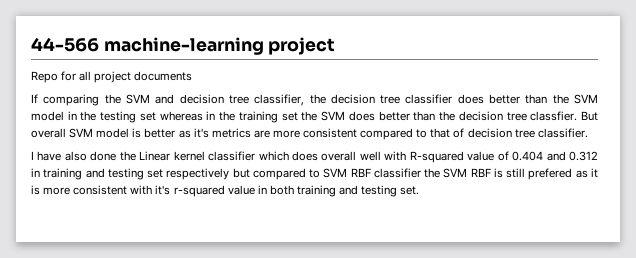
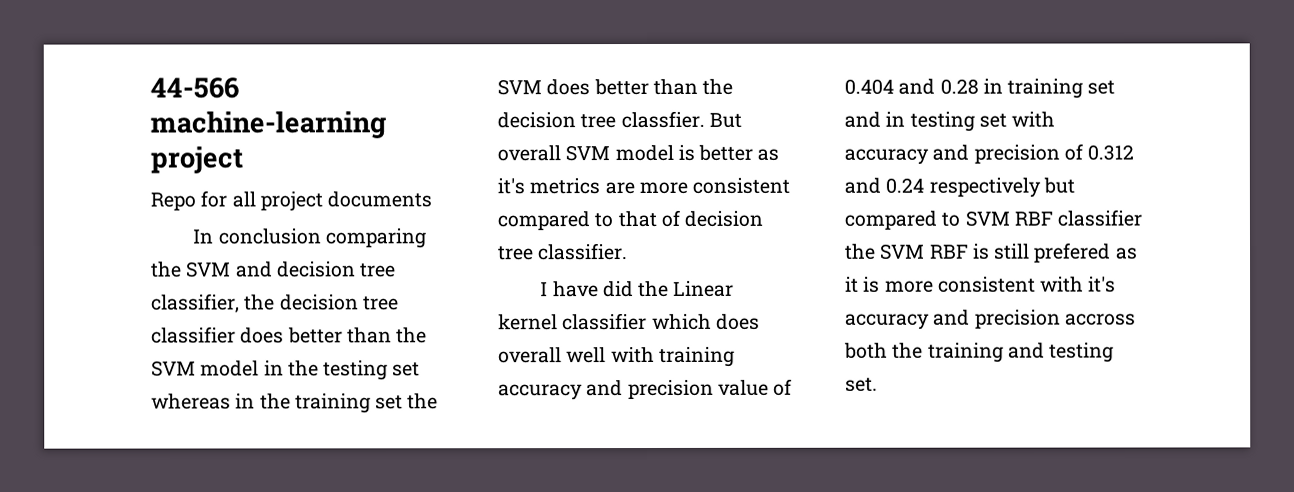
[31,94,38,103] If -> [192,228,321,245] In conclusion
[64,151,117,161] also done -> [602,281,634,298] did
[409,151,464,163] R-squared -> [658,346,735,367] [498,379,714,401] training accuracy and precision
[569,151,599,161] 0.312 -> [939,78,979,95] 0.28
[85,168,164,180] and testing set -> [1087,80,1116,95] [844,111,1056,132] [844,143,1135,165] [844,177,925,194] set and in testing set with accuracy and precision of 0.312 and 0.24
[173,185,294,197] r-squared value in both -> [845,309,1136,330] [844,342,924,359] accuracy and precision accross both the

